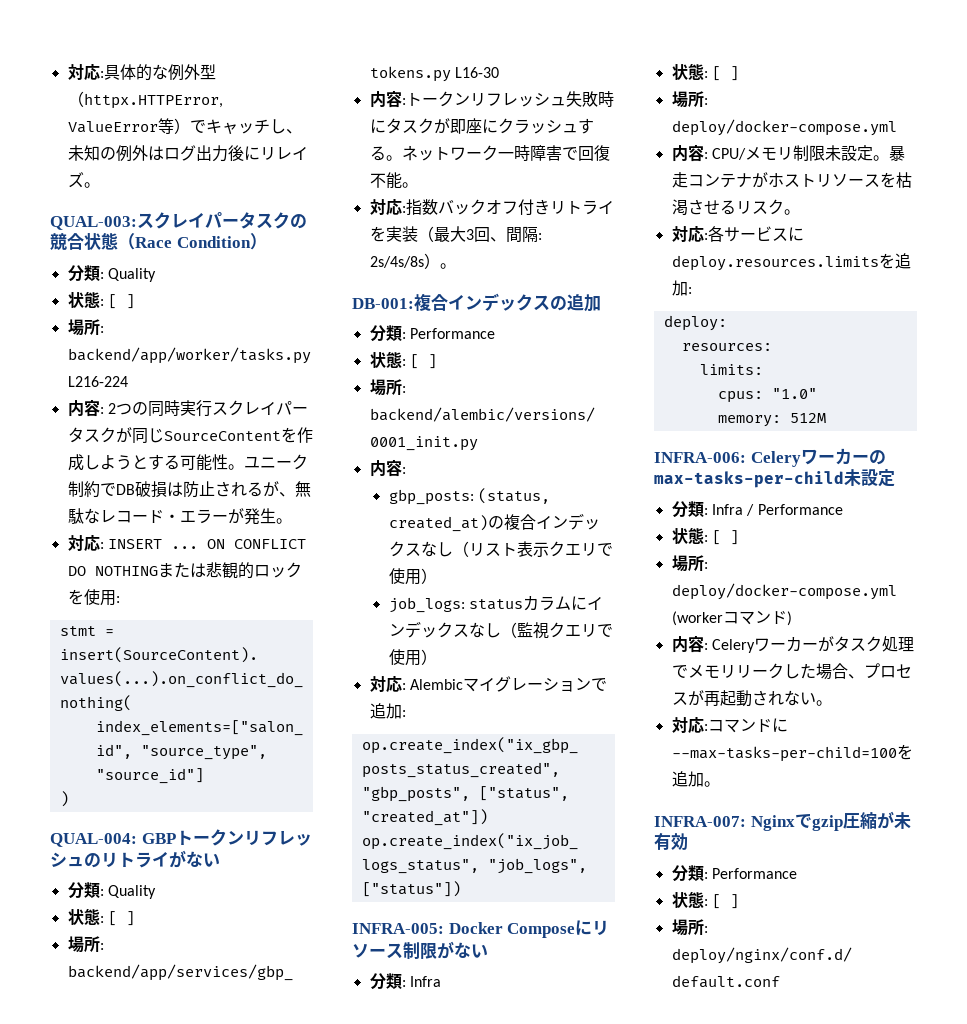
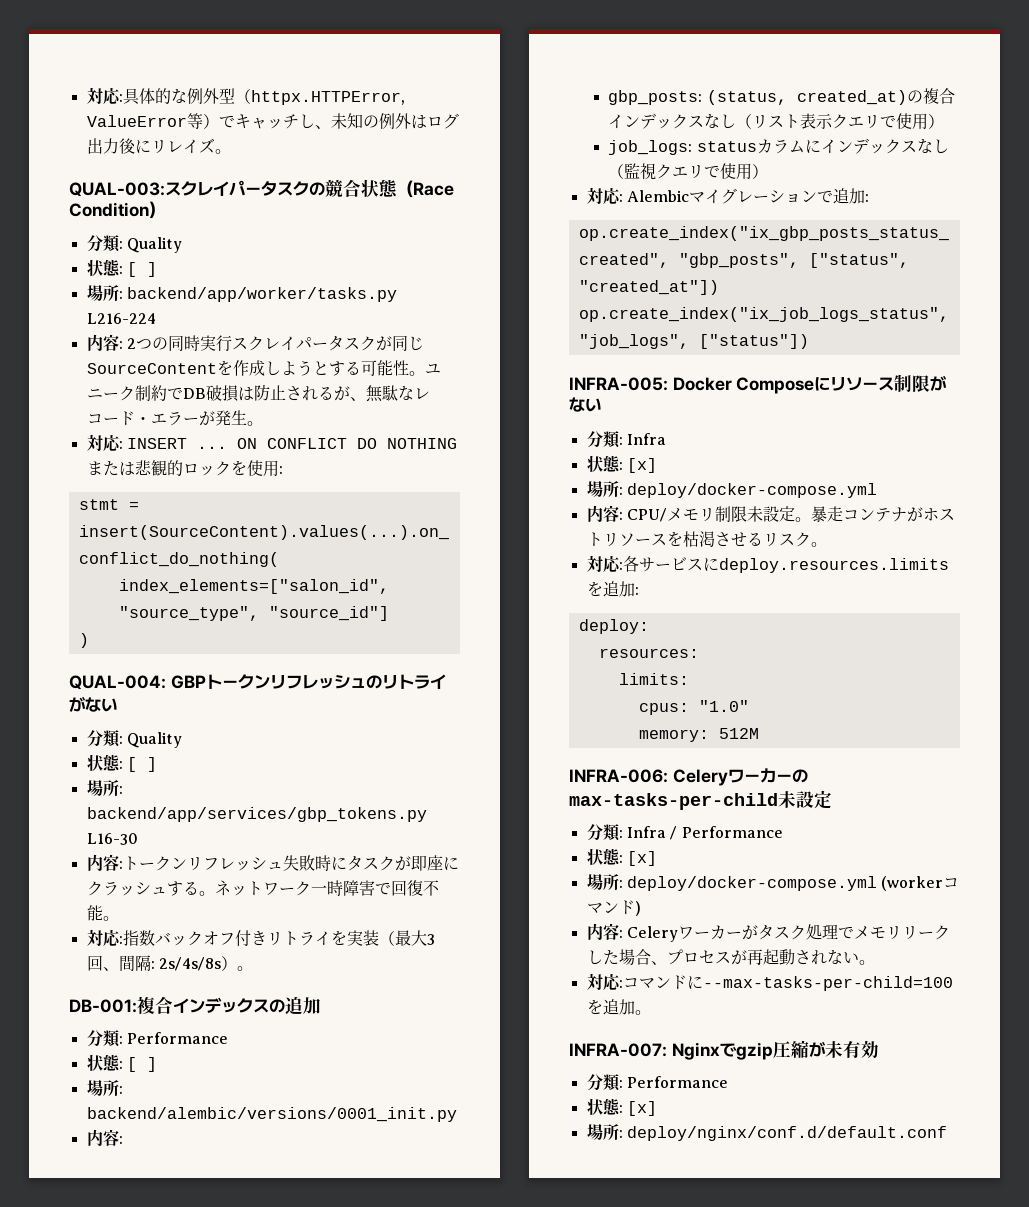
[711,66,739,81] [ ] -> [626,458,657,473] [x]
[711,530,739,545] [ ] -> [626,851,657,866] [x]
[711,894,739,909] [ ] -> [626,1101,657,1116] [x]

